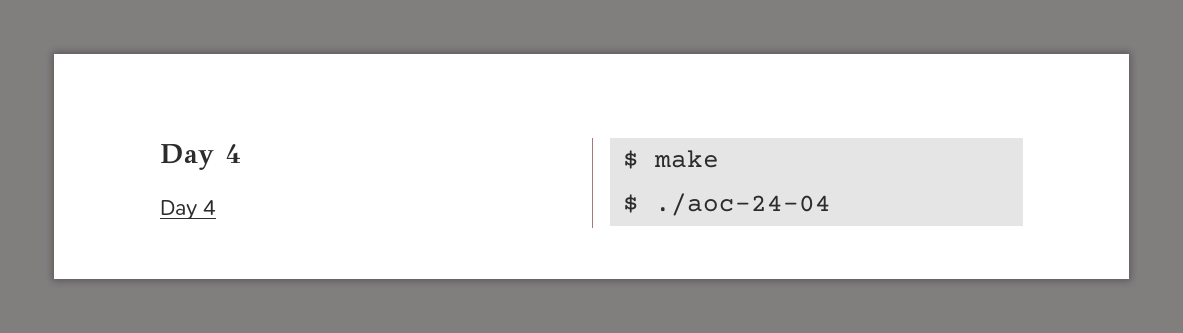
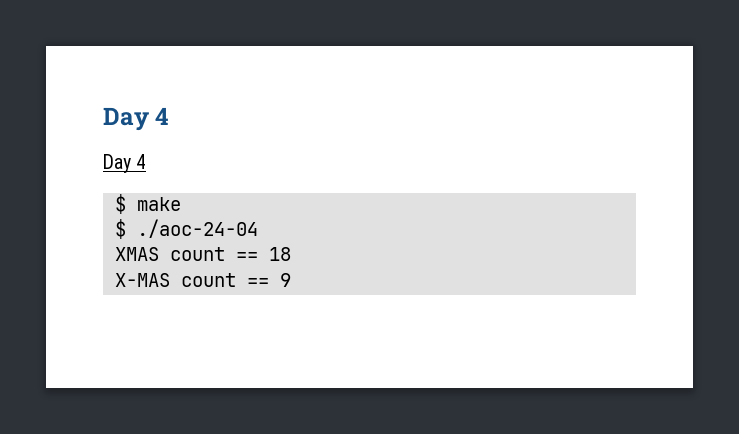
(832, 204) none -> [114,247,291,261] [114,273,291,287] // XMAS count == 18 // X-MAS count == 9

